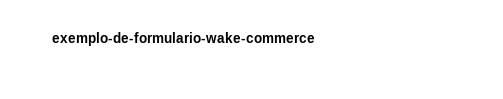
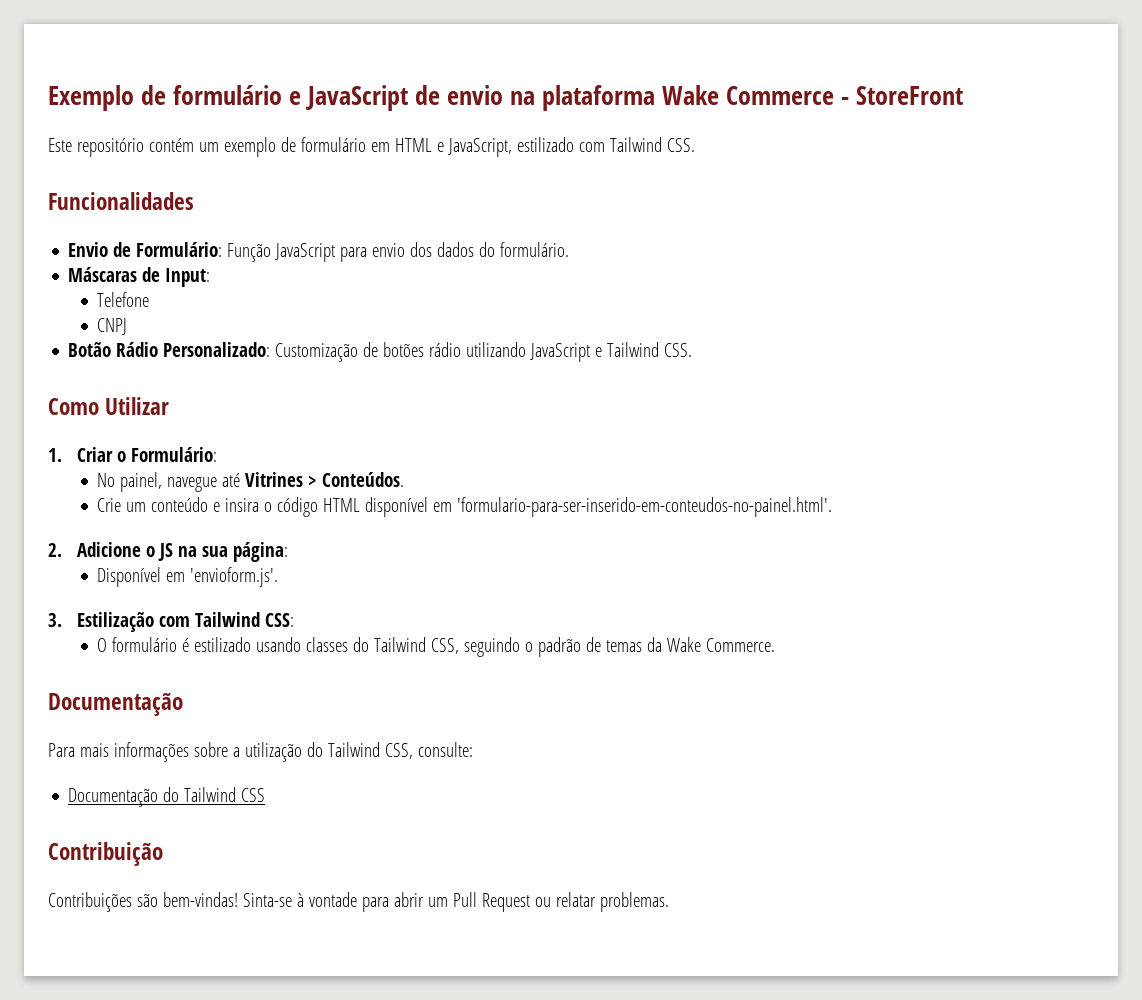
[52,32,315,46] exemplo-de-formulario-wake-commerce -> [48,85,964,111] [48,137,695,157] [48,192,194,210] [68,242,570,262] [68,267,211,287] [97,292,150,307] [97,318,128,335] [68,342,693,362] [48,397,170,415] [48,447,218,462] [97,472,405,492] [97,497,833,517] [48,542,289,562] [97,567,279,587] [48,612,295,632] [97,637,776,657] [48,693,183,716] [48,742,473,762] [68,787,266,807] [48,842,163,866] [48,892,669,912] Exemplo de formulário e JavaScript de envio na plataforma Wake Commerce - StoreFront // Este repositório contém um exemplo de formulário em HTML e JavaScript, estilizado com Tailwind CSS. // Funcionalidades // Envio de Formulário: Função JavaScript para envio dos dados do formulário. // Máscaras de Input: // Telefone // CNPJ // Botão Rádio Personalizado: Customização de botões rádio utilizando JavaScript e Tailwind CSS. // Como Utilizar // 1. Criar o Formulário: // No painel, navegue até Vitrines > Conteúdos. // Crie um conteúdo e insira o código HTML disponível em 'formulario-para-ser-inserido-em-conteudos-no-painel.html'. // 2. Adicione o JS na sua página: // Disponível em 'envioform.js'. // 3. Estilização com Tailwind CSS: // O formulário é estilizado usando classes do Tailwind CSS, seguindo o padrão de temas da Wake Commerce. // Documentação // Para mais informações sobre a utilização do Tailwind CSS, consulte: // Documentação do Tailwind CSS // Contribuição // Contribuições são bem-vindas! Sinta-se à vontade para abrir um Pull Request ou relatar problemas.

